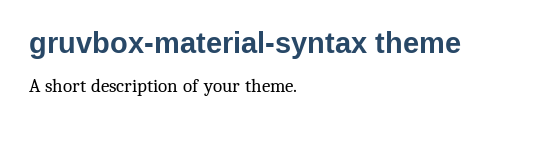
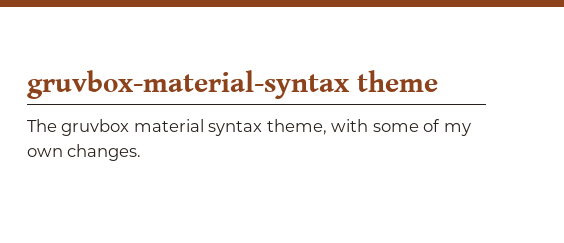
[29,78,297,96] A short description of your theme. -> [27,119,471,136] [27,144,142,161] The gruvbox material syntax theme, with some of my own changes.

